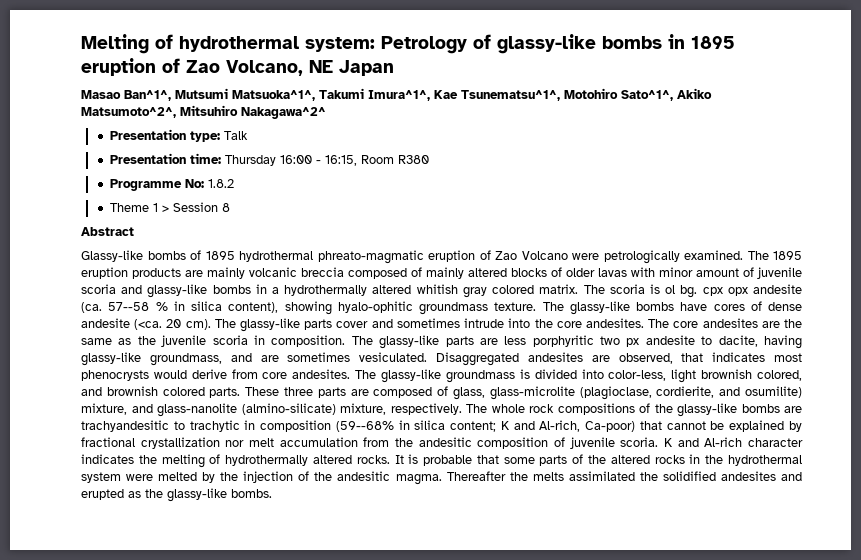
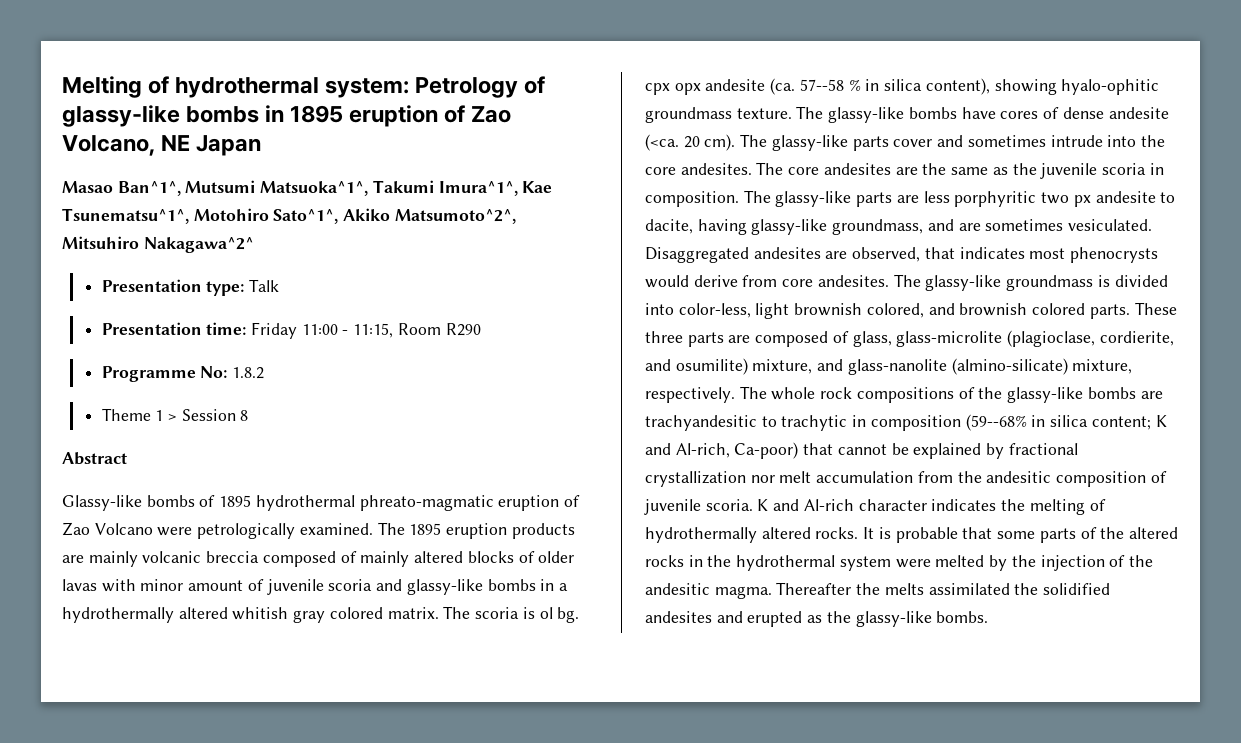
[224,155,429,166] Thursday 16:00 - 16:15, Room R380 -> [250,322,481,339] Friday 11:00 - 11:15, Room R290

